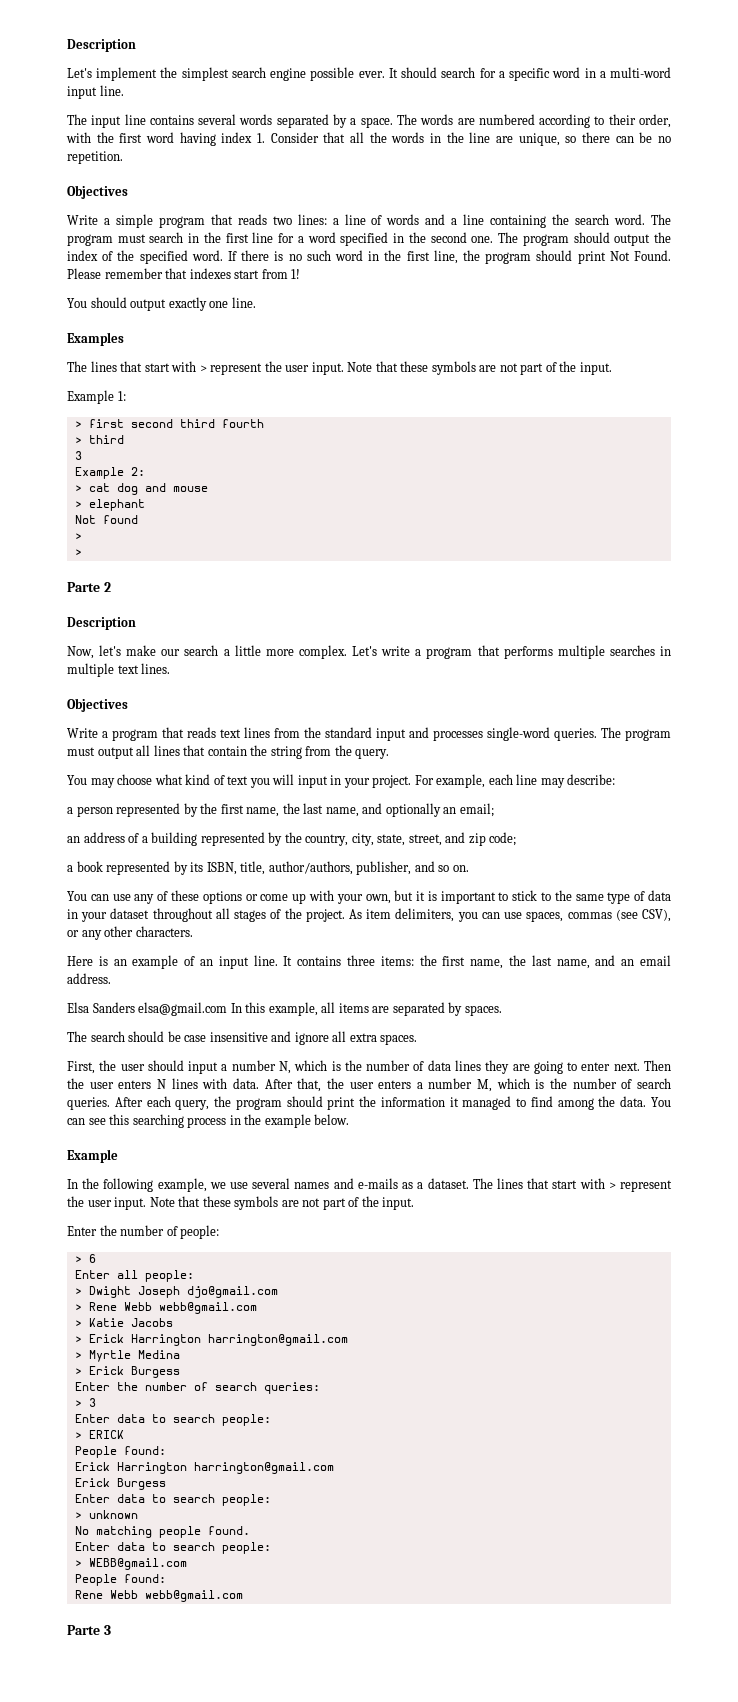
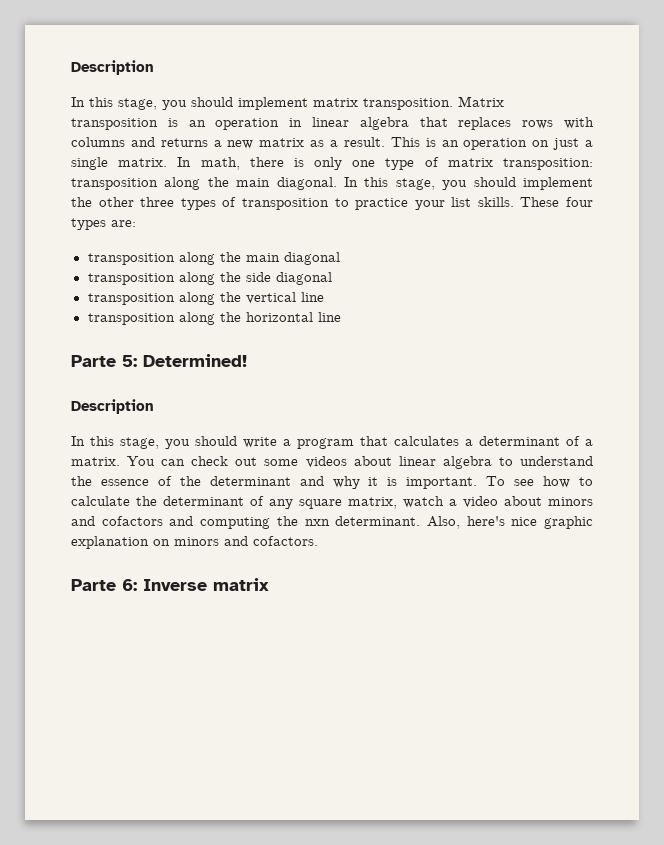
[67,39,136,52] [67,67,672,81] [67,85,124,99] [67,114,671,128] [66,132,671,146] [67,151,123,164] [67,185,128,199] [67,214,672,228] [67,232,671,246] [67,250,671,264] [67,268,301,279] [67,297,256,311] [67,332,124,346] [67,361,612,375] [67,390,126,404] [74,419,264,428] [74,435,124,444] [74,451,82,460] [74,467,145,479] [74,483,208,495] [74,499,145,511] [74,515,138,524] [74,533,82,540] [74,549,82,556] [67,582,111,592] [67,617,136,630] [67,645,672,659] [67,663,171,677] [67,698,128,712] [67,727,671,741] [67,745,390,759] [67,774,616,788] [67,803,494,817] [67,832,517,846] [67,861,469,875] [67,890,672,904] [67,908,671,922] [67,926,193,940] [67,955,671,969] [67,973,111,984] [67,1002,502,1016] [67,1031,418,1045] [67,1060,671,1074] [67,1078,671,1092] [67,1096,671,1110] [67,1114,350,1128] [67,1149,118,1163] [67,1178,673,1192] [67,1196,415,1210] [67,1225,220,1239] [74,1254,96,1263] [74,1270,194,1282] [74,1286,278,1298] [74,1302,257,1314] [74,1318,173,1327] [74,1334,348,1346] [74,1350,180,1362] [74,1366,180,1378] [74,1382,320,1394] [74,1398,96,1407] [74,1414,271,1426] [74,1430,124,1439] [74,1446,166,1458] [74,1462,334,1474] [74,1478,166,1490] [74,1494,271,1506] [74,1510,138,1519] [74,1526,250,1538] [74,1542,271,1554] [74,1558,187,1570] [74,1574,166,1586] [74,1590,243,1602] [67,1625,111,1635] Description // Let's implement the simplest search engine possible ever. It should search for a specific word in a multi-word input line. // The input line contains several words separated by a space. The words are numbered according to their order, with the first word having index 1. Consider that all the words in the line are unique, so there can be no repetition. // Objectives // Write a simple program that reads two lines: a line of words and a line containing the search word. The program must search in the first line for a word specified in the second one. The program should output the index of the specified word. If there is no such word in the first line, the program should print Not Found. Please remember that indexes start from 1! // You should output exactly one line. // Examples // The lines that start with > represent the user input. Note that these symbols are not part of the input. // Example 1: // > first second third fourth // > third // 3 // Example 2: // > cat dog and mouse // > elephant // Not found // > // > // Parte 2 // Description // Now, let's make our search a little more complex. Let's write a program that performs multiple searches in multiple text lines. // Objectives // Write a program that reads text lines from the standard input and processes single-word queries. The program must output all lines that contain the string from the query. // You may choose what kind of text you will input in your project. For example, each line may describe: // a person represented by the first name, the last name, and optionally an email; // an address of a building represented by the country, city, state, street, and zip code; // a book represented by its ISBN, title, author/authors, publisher, and so on. // You can use any of these options or come up with your own, but it is important to stick to the same type of data in your dataset throughout all stages of the project. As item delimiters, you can use spaces, commas (see CSV), or any other characters. // Here is an example of an input line. It contains three items: the first name, the last name, and an email address. // Elsa Sanders elsa@gmail.com In this example, all items are separated by spaces. // The search should be case insensitive and ignore all extra spaces. // First, the user should input a number N, which is the number of data lines they are going to enter next. Then the user enters N lines with data. After that, the user enters a number M, which is the number of search queries. After each query, the program should print the information it managed to find among the data. You can see this searching process in the example below. // Example // In the following example, we use several names and e-mails as a dataset. The lines that start with > represent the user input. Note that these symbols are not part of the input. // Enter the number of people: // > 6 // Enter all people: // > Dwight Joseph djo@gmail.com // > Rene Webb webb@gmail.com // > Katie Jacobs // > Erick Harrington harrington@gmail.com // > Myrtle Medina // > Erick Burgess // Enter the number of search queries: // > 3 // Enter data to search people: // > ERICK // People found: // Erick Harrington harrington@gmail.com // Erick Burgess // Enter data to search people: // > unknown // No matching people found. // Enter data to search people: // > WEBB@gmail.com // People found: // Rene Webb webb@gmail.com // Parte 3 -> [71,60,154,75] [71,96,504,110] [71,117,594,130] [71,137,594,150] [71,157,593,170] [71,177,593,190] [71,197,593,210] [71,218,136,230] [87,252,340,265] [87,272,332,285] [87,292,324,305] [87,312,341,325] [71,354,247,367] [71,399,154,414] [71,436,593,449] [71,456,593,469] [71,476,593,489] [71,496,593,509] [71,516,593,529] [71,536,318,549] [71,578,269,591] Description // In this stage, you should implement matrix transposition. Matrix transposition is an operation in linear algebra that replaces rows with columns and returns a new matrix as a result. This is an operation on just a single matrix. In math, there is only one type of matrix transposition: transposition along the main diagonal. In this stage, you should implement the other three types of transposition to practice your list skills. These four types are: // transposition along the main diagonal // transposition along the side diagonal // transposition along the vertical line // transposition along the horizontal line // Parte 5: Determined! // Description // In this stage, you should write a program that calculates a determinant of a matrix. You can check out some videos about linear algebra to understand the essence of the determinant and why it is important. To see how to calculate the determinant of any square matrix, watch a video about minors and cofactors and computing the nxn determinant. Also, here's nice graphic explanation on minors and cofactors. // Parte 6: Inverse matrix

